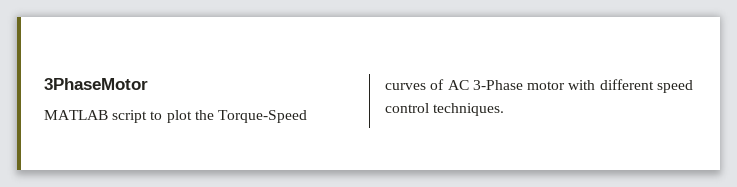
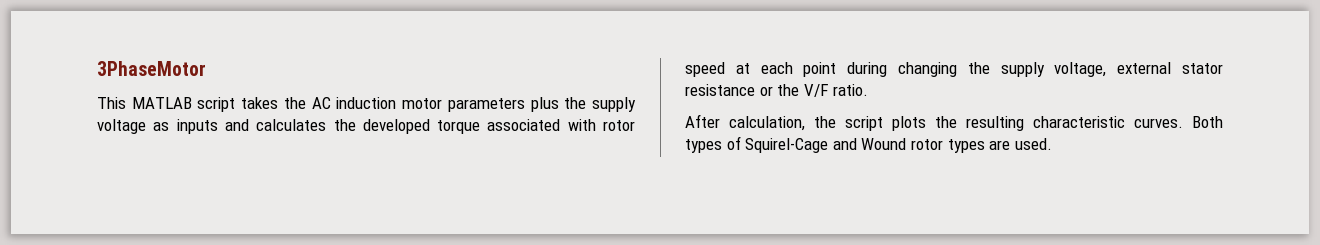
(148, 84) none -> [97,97,126,109] This
[150,110,307,123] [385,79,693,93] [385,103,505,116] to plot the Torque-Speed curves of AC 3-Phase motor with different speed control techniques. -> [241,97,636,112] [97,119,635,134] [685,62,1223,77] [685,84,869,97] [685,114,1223,131] [685,136,1052,153] takes the AC induction motor parameters plus the supply voltage as inputs and calculates the developed torque associated with rotor speed at each point during changing the supply voltage, external stator resistance or the V/F ratio. // After calculation, the script plots the resulting characteristic curves. Both types of Squirel-Cage and Wound rotor types are used.

